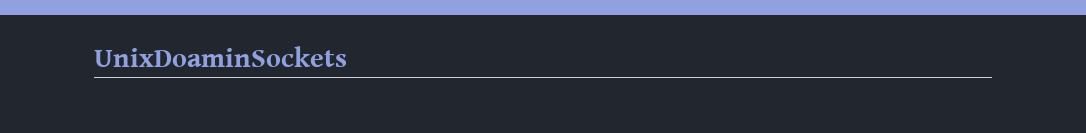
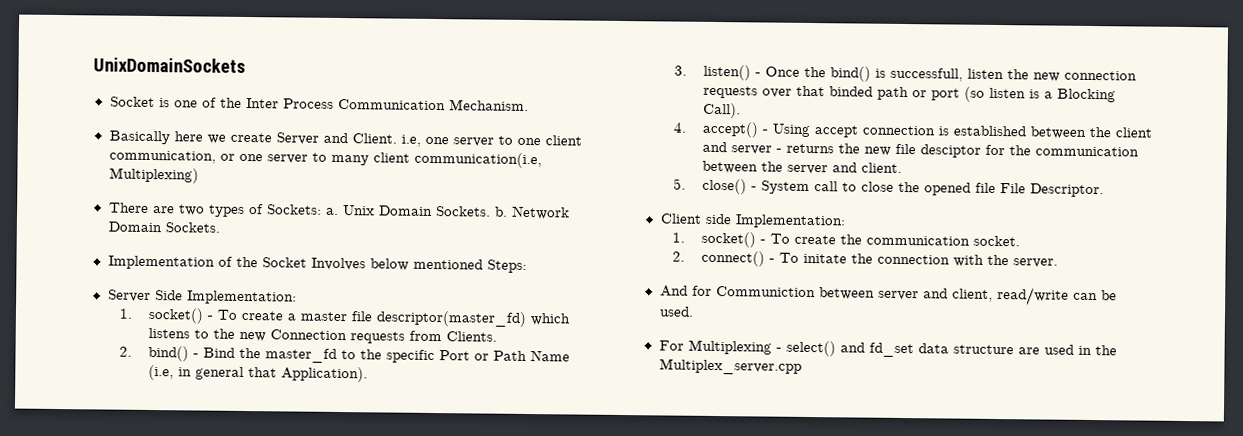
[94,46,347,67] UnixDoaminSockets -> [93,57,246,73] [109,96,529,111] [108,130,582,147] [108,150,542,169] [108,167,199,184] [108,202,570,220] [107,221,220,233] [107,255,527,273] [107,289,297,305] [118,307,570,327] [147,327,497,344] [118,345,570,364] [147,364,368,383] [673,64,1137,82] [702,85,1116,103] [702,102,741,119] [672,121,1152,139] [701,141,1139,158] [701,160,902,175] [672,178,1104,198] [659,213,846,229] [671,231,1020,248] [671,250,1058,268] [659,285,1117,306] [658,306,694,317] [658,339,1117,358] [658,358,802,375] UnixDomainSockets // Socket is one of the Inter Process Communication Mechanism. // Basically here we create Server and Client. i.e, one server to one client communication, or one server to many client communication(i.e, Multiplexing) // There are two types of Sockets: a. Unix Domain Sockets. b. Network Domain Sockets. // Implementation of the Socket Involves below mentioned Steps: // Server Side Implementation: // 1. socket() - To create a master file descriptor(master_fd) which listens to the new Connection requests from Clients. // 2. bind() - Bind the master_fd to the specific Port or Path Name (i.e, in general that Application). // 3. listen() - Once the bind() is successfull, listen the new connection requests over that binded path or port (so listen is a Blocking Call). // 4. accept() - Using accept connection is established between the client and server - returns the new file desciptor for the communication between the server and client. // 5. close() - System call to close the opened file File Descriptor. // Client side Implementation: // 1. socket() - To create the communication socket. // 2. connect() - To initate the connection with the server. // And for Communiction between server and client, read/write can be used. // For Multiplexing - select() and fd_set data structure are used in the Multiplex_server.cpp

